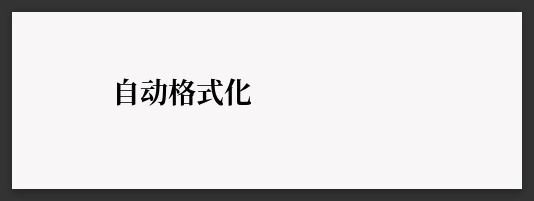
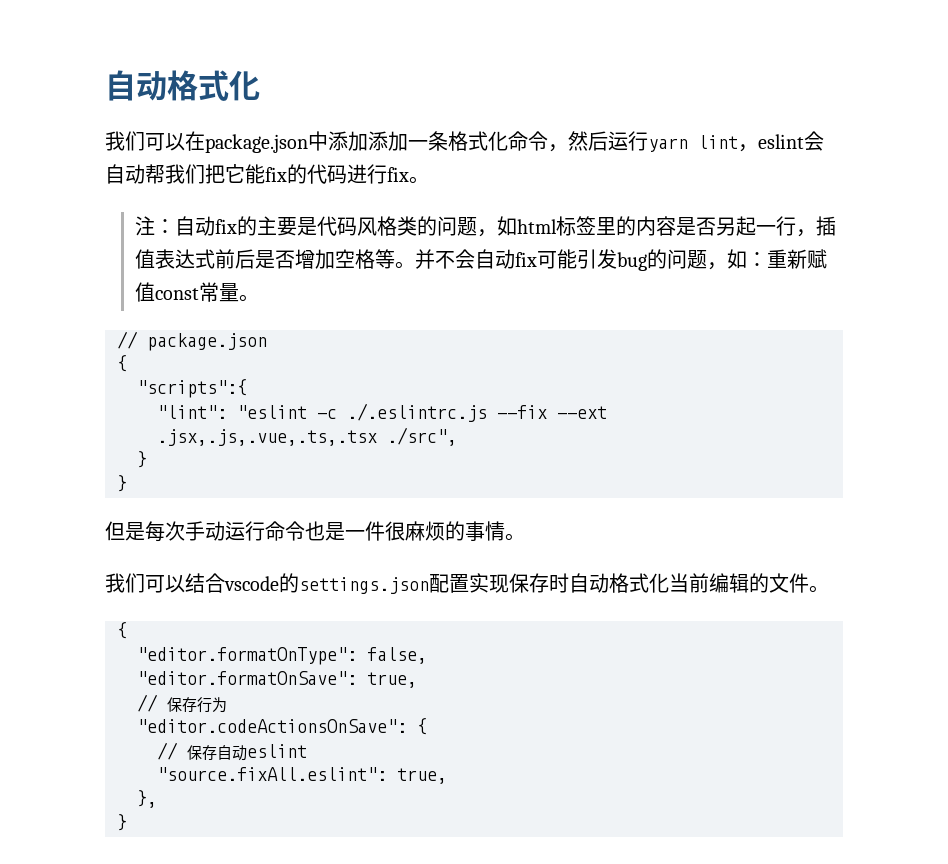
[112,78,252,107] 自动格式化 -> [105,70,260,101] [105,131,824,153] [105,164,429,184] [134,216,836,237] [134,249,827,271] [134,282,259,302] [117,331,267,351] [117,355,127,372] [137,379,247,398] [157,403,607,422] [157,427,457,446] [137,451,147,468] [117,475,127,492] [105,521,525,542] [105,573,829,594] [117,622,127,639] [137,647,427,665] [137,671,417,688] [137,694,227,713] [137,718,427,735] [157,742,307,761] [157,767,447,784] [137,790,157,808] [117,814,127,831] 自动格式化 // 我们可以在package.json中添加添加一条格式化命令，然后运行yarn lint，eslint会自动帮我们把它能fix的代码进行fix。 // 注：自动fix的主要是代码风格类的问题，如html标签里的内容是否另起一行，插值表达式前后是否增加空格等。并不会自动fix可能引发bug的问题，如：重新赋值const常量。 // // package.json // { // "scripts":{ // "lint": "eslint -c ./.eslintrc.js --fix --ext .jsx,.js,.vue,.ts,.tsx ./src", // } // } // 但是每次手动运行命令也是一件很麻烦的事情。 // 我们可以结合vscode的settings.json配置实现保存时自动格式化当前编辑的文件。 // { // "editor.formatOnType": false, // "editor.formatOnSave": true, // // 保存行为 // "editor.codeActionsOnSave": { // // 保存自动eslint // "source.fixAll.eslint": true, // }, // }

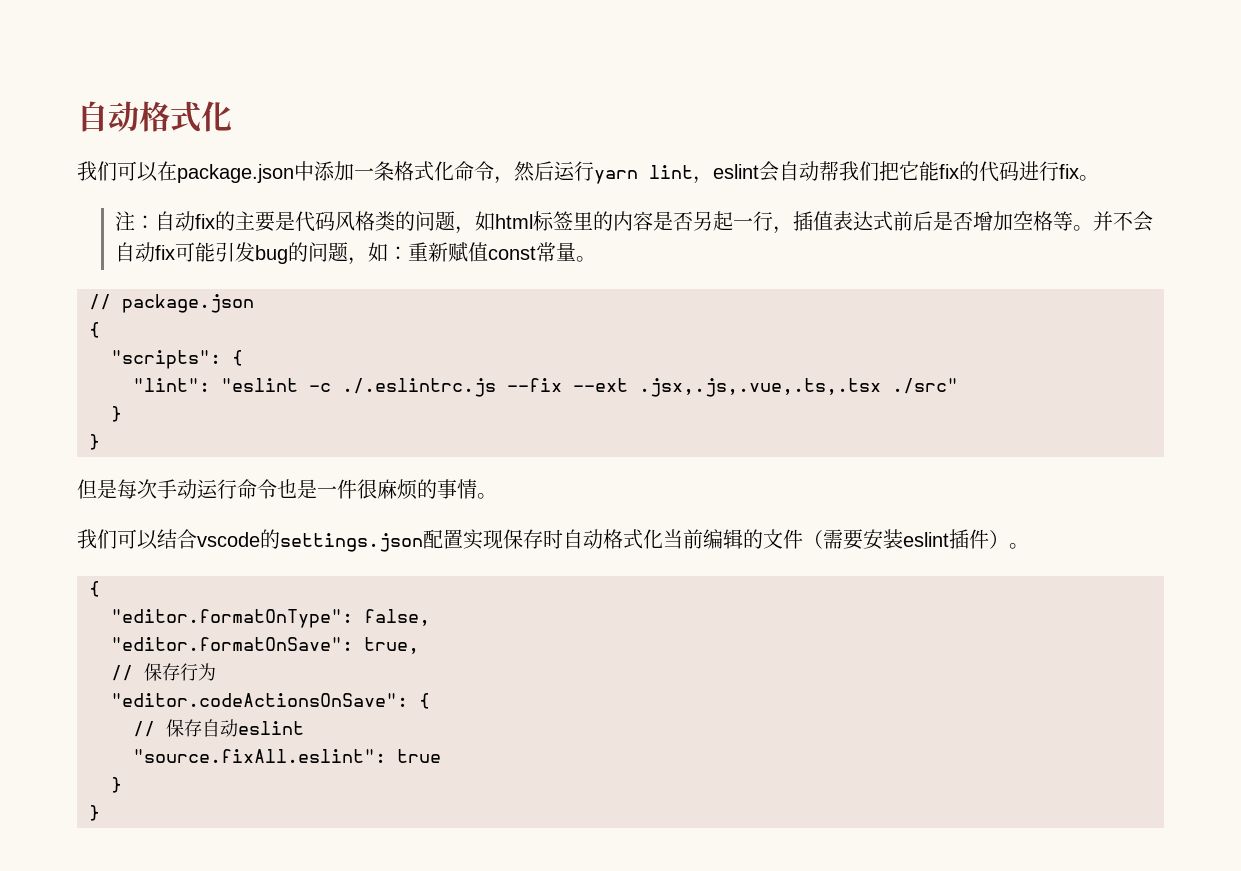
[368,131,408,151] 添加 -> (354, 171) none
[137,379,247,398] "scripts":{ -> [111,350,243,369] "scripts": {
[387,427,457,446] ./src", -> [892,378,958,394] ./src"
(809, 583) none -> [803,529,1009,550] （需要安装eslint插件）
[397,768,447,784] [137,790,157,808] [117,814,127,831] true, // }, // } -> [397,749,441,763] [111,777,122,793] [89,805,100,821] true // } // }

